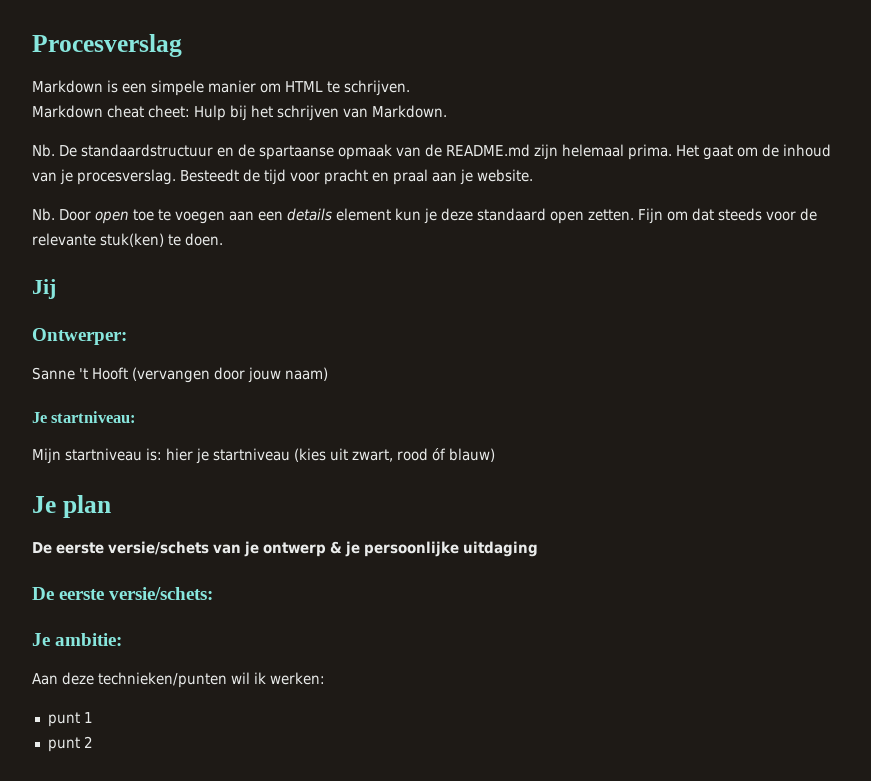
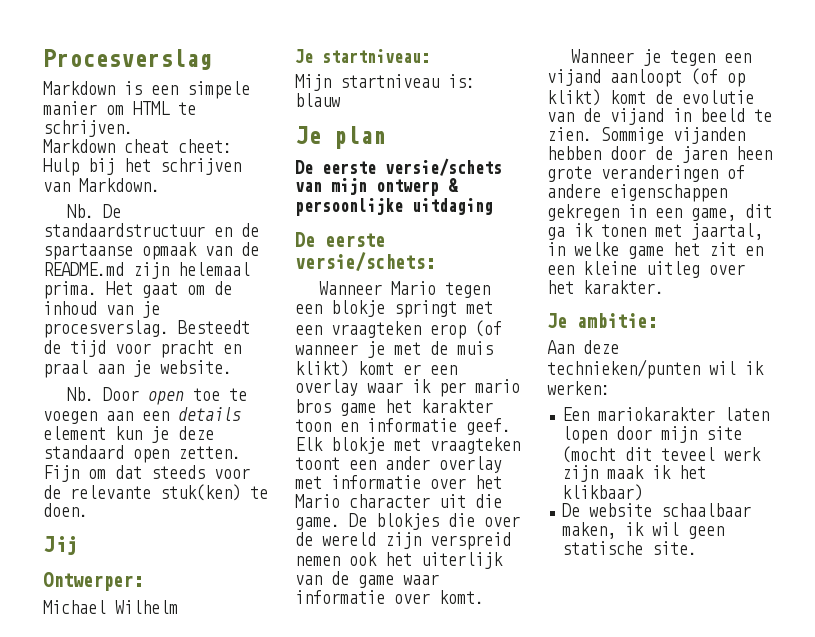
[32,367,328,383] Sanne 't Hooft (vervangen door jouw naam) -> [43,600,178,614] Michael Wilhelm
[166,448,495,464] hier je startniveau (kies uit zwart, rood óf blauw) -> [295,93,340,107] blauw
[244,541,259,557] je -> [331,178,367,195] mijn
[345,541,360,557] je -> (459, 185) none
(214, 593) none -> [318,281,490,298] [295,300,493,318] [295,320,502,339] [295,341,493,358] [295,360,457,377] [295,379,520,397] [295,399,493,416] [295,418,511,435] [295,437,520,454] [295,456,502,473] [295,475,502,489] [295,494,502,508] [295,513,520,530] [295,532,511,550] [295,552,503,569] [295,571,439,588] [295,590,484,604] [570,49,751,66] [547,68,745,87] [547,89,754,106] [547,108,772,125] [547,127,745,144] [547,146,772,163] [547,165,745,182] [547,184,727,202] [547,204,772,221] [547,223,763,240] [547,242,763,259] [547,261,745,278] [547,280,664,294] // Wanneer Mario tegen een blokje springt met een vraagteken erop (of wanneer je met de muis klikt) komt er een overlay waar ik per mario bros game het karakter toon en informatie geef. Elk blokje met vraagteken toont een ander overlay met informatie over het Mario character uit die game. De blokjes die over de wereld zijn verspreid nemen ook het uiterlijk van de game waar informatie over komt. // Wanneer je tegen een vijand aanloopt (of op klikt) komt de evolutie van de vijand in beeld te zien. Sommige vijanden hebben door de jaren heen grote veranderingen of andere eigenschappen gekregen in een game, dit ga ik tonen met jaartal, in welke game het zit en een kleine uitleg over het karakter.
[47,712,93,727] [47,736,93,752] punt 1 // punt 2 -> [562,407,770,421] [562,426,743,444] [562,446,762,463] [562,465,707,482] [562,484,644,501] [562,503,752,517] [562,522,725,539] [562,541,698,555] Een mariokarakter laten lopen door mijn site (mocht dit teveel werk zijn maak ik het klikbaar) // De website schaalbaar maken, ik wil geen statische site.

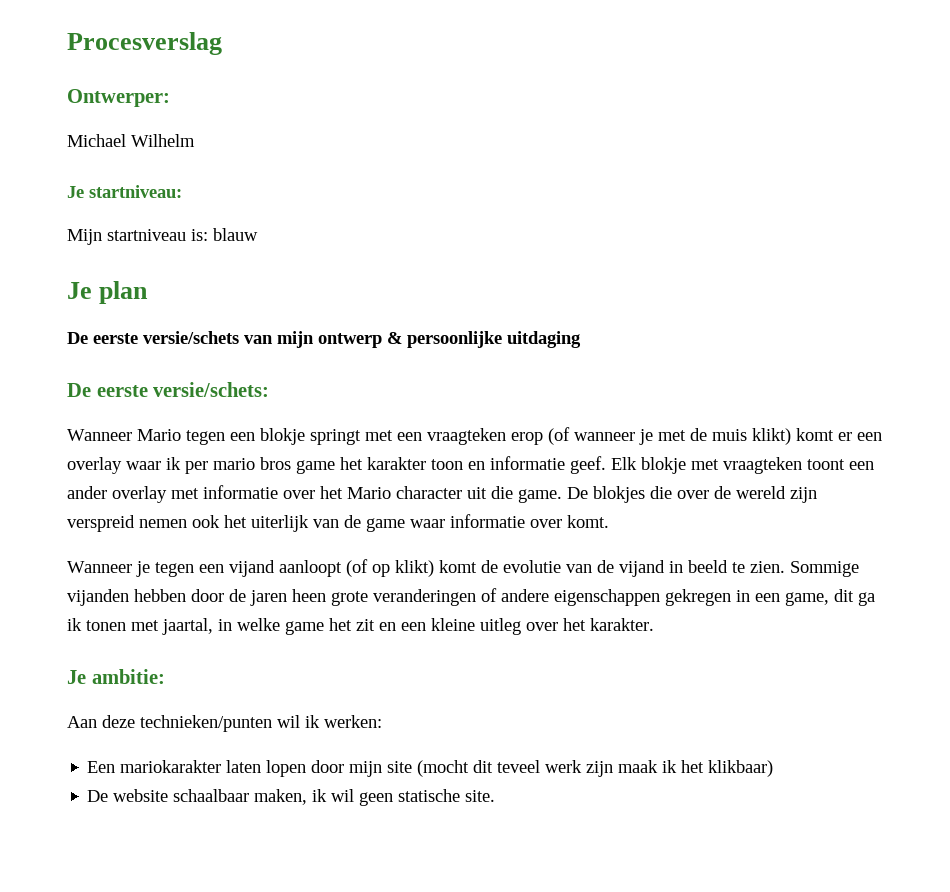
[43,81,250,99] [43,101,196,115] [43,120,133,137] [43,139,232,153] [43,158,241,176] [43,178,160,192] [66,204,121,218] [43,223,259,237] [43,242,259,260] [43,262,250,279] [43,281,232,299] [43,301,160,318] [43,320,250,338] [43,340,241,358] [43,360,232,378] [66,387,247,405] [43,407,241,424] [43,426,214,443] [43,445,241,463] [43,465,250,482] [43,484,268,501] [43,503,88,517] [43,536,79,555] // Markdown is een simpele manier om HTML te schrijven. // Markdown cheat cheet: Hulp bij het schrijven van Markdown. // Nb. De standaardstructuur en de spartaanse opmaak van de README.md zijn helemaal prima. Het gaat om de inhoud van je procesverslag. Besteedt de tijd voor pracht en praal aan je website. // Nb. Door open toe te voegen aan een details element kun je deze standaard open zetten. Fijn om dat steeds voor de relevante stuk(ken) te doen. // Jij -> (222, 43) none

